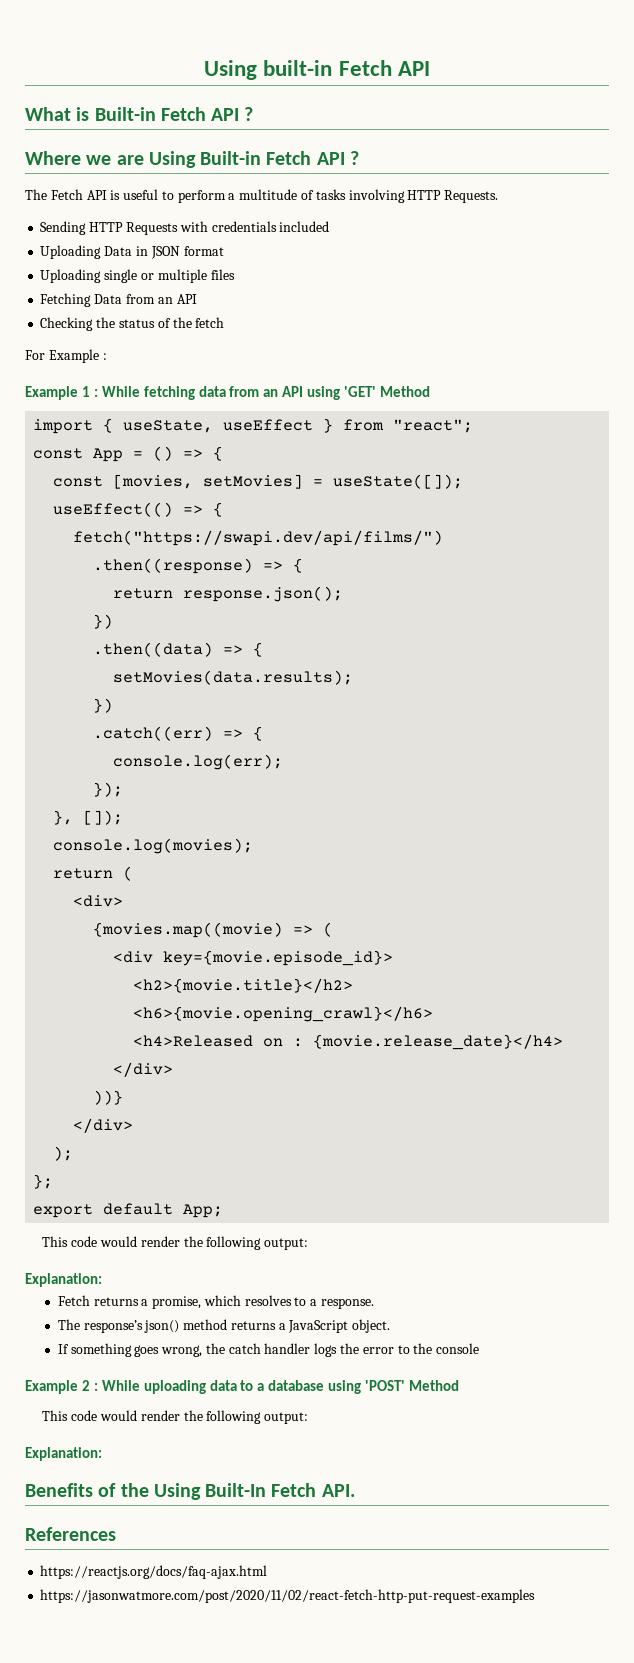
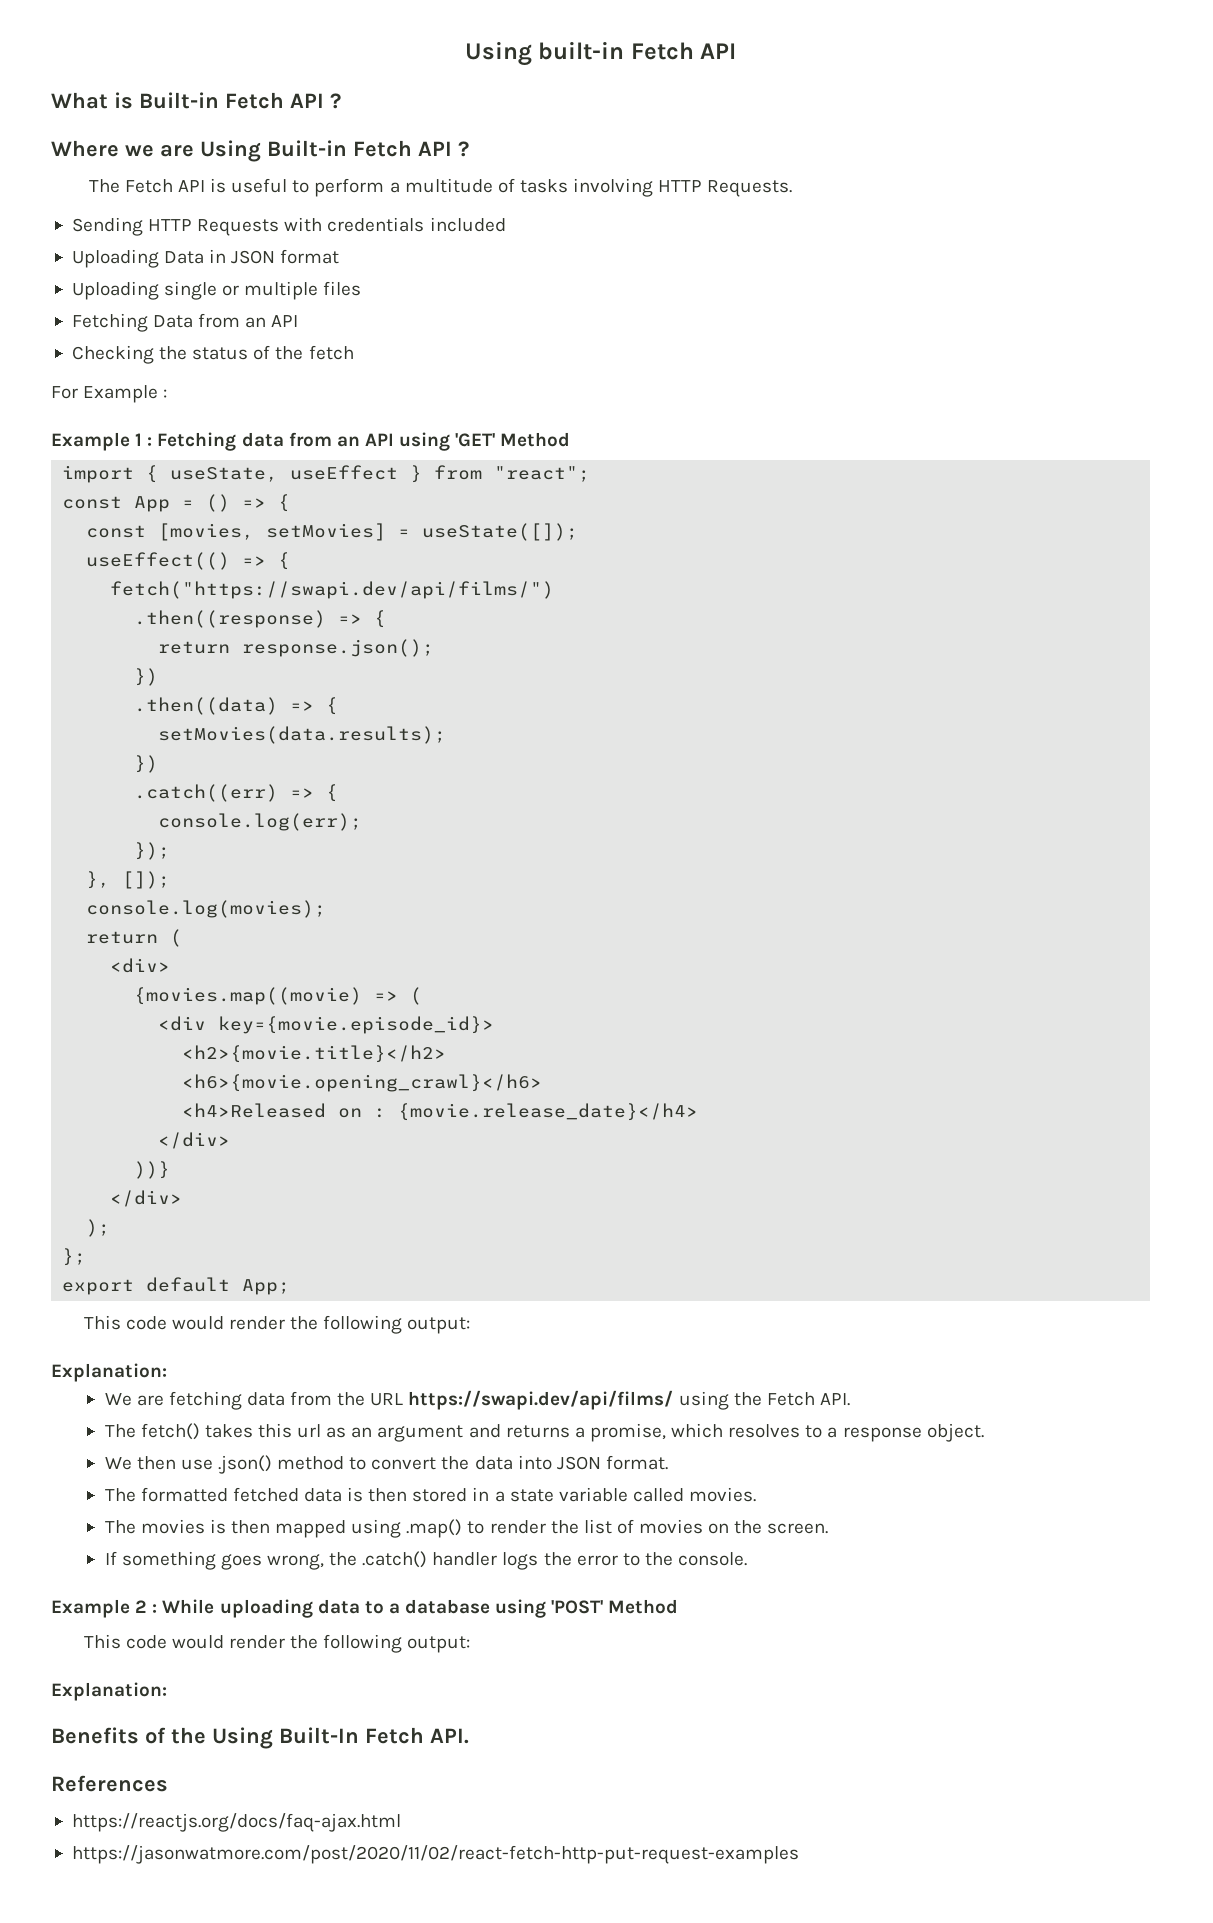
[101,386,195,400] While fetching -> [157,432,237,451] Fetching
[57,1295,90,1306] Fetch -> [104,1390,850,1410] [104,1423,501,1442] We are fetching data from the URL https://swapi.dev/api/films/ using the Fetch API. // The fetch() takes this url as an argument and
[321,1298,375,1309] [57,1319,391,1333] response. // The response’s json() method returns a JavaScript object. -> [842,1423,984,1442] [104,1455,668,1474] [104,1487,757,1502] [104,1519,829,1538] response object. // We then use .json() method to convert the data into JSON format. // The formatted fetched data is then stored in a state variable called movies. // The movies is then mapped using .map() to render the list of movies on the screen.
[228,1343,261,1354] catch -> [362,1551,428,1568] .catch()
[436,1343,480,1354] console -> [678,1552,748,1566] console.

